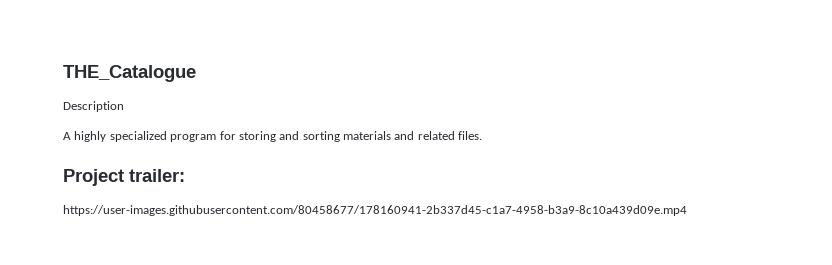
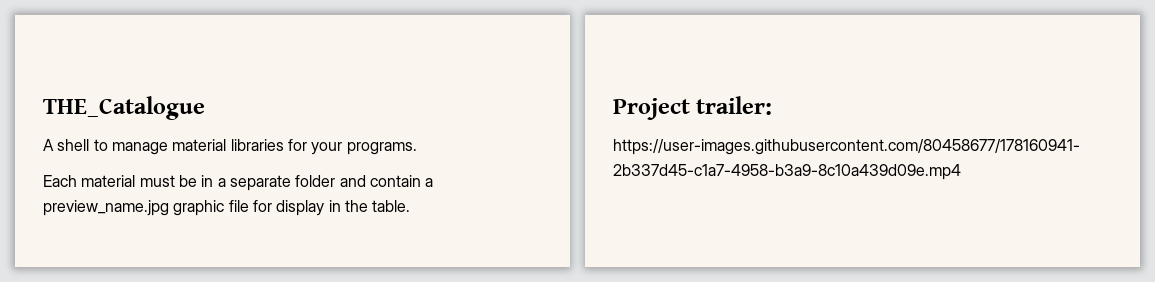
[63,101,124,112] [63,131,483,142] Description // A highly specialized program for storing and sorting materials and related files. -> [43,139,417,155] [43,175,434,191] [43,200,411,216] A shell to manage material libraries for your programs. // Each material must be in a separate folder and contain a preview_name.jpg graphic file for display in the table.

